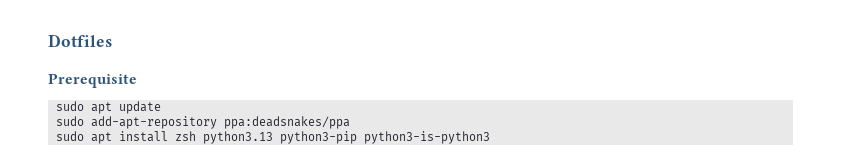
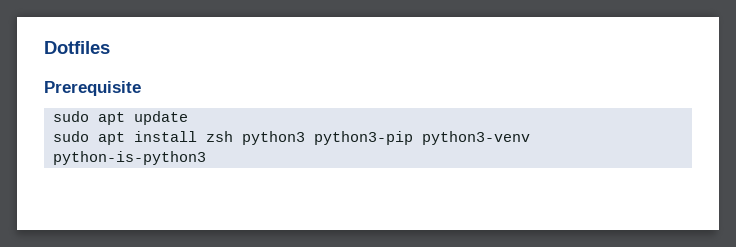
[55,116,350,129] // sudo add-apt-repository ppa:deadsnakes/ppa -> (188, 118) none
[202,131,490,144] python3.13 python3-pip python3-is-python3 -> [241,131,530,145] [52,151,206,165] python3 python3-pip python3-venv python-is-python3

